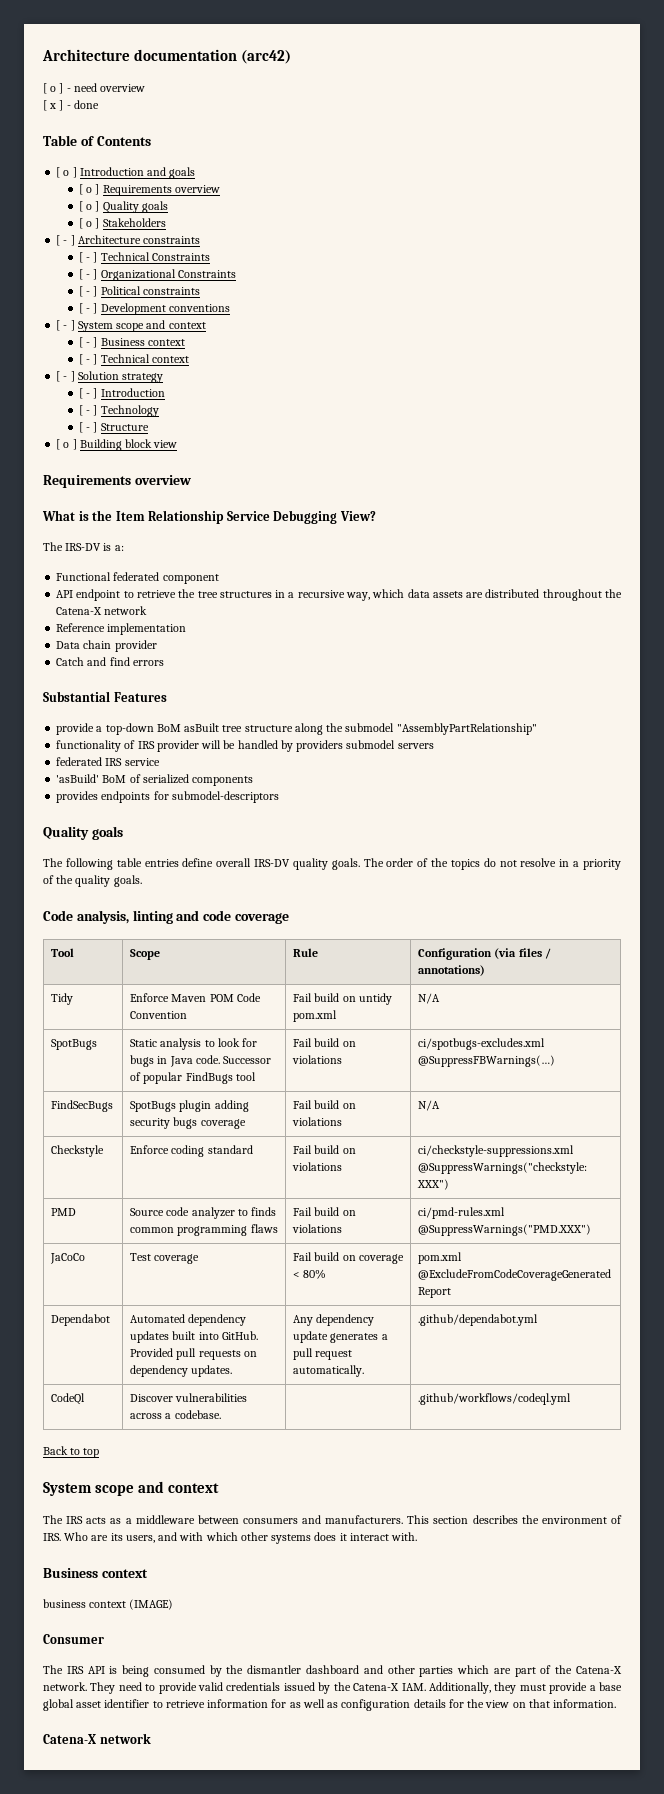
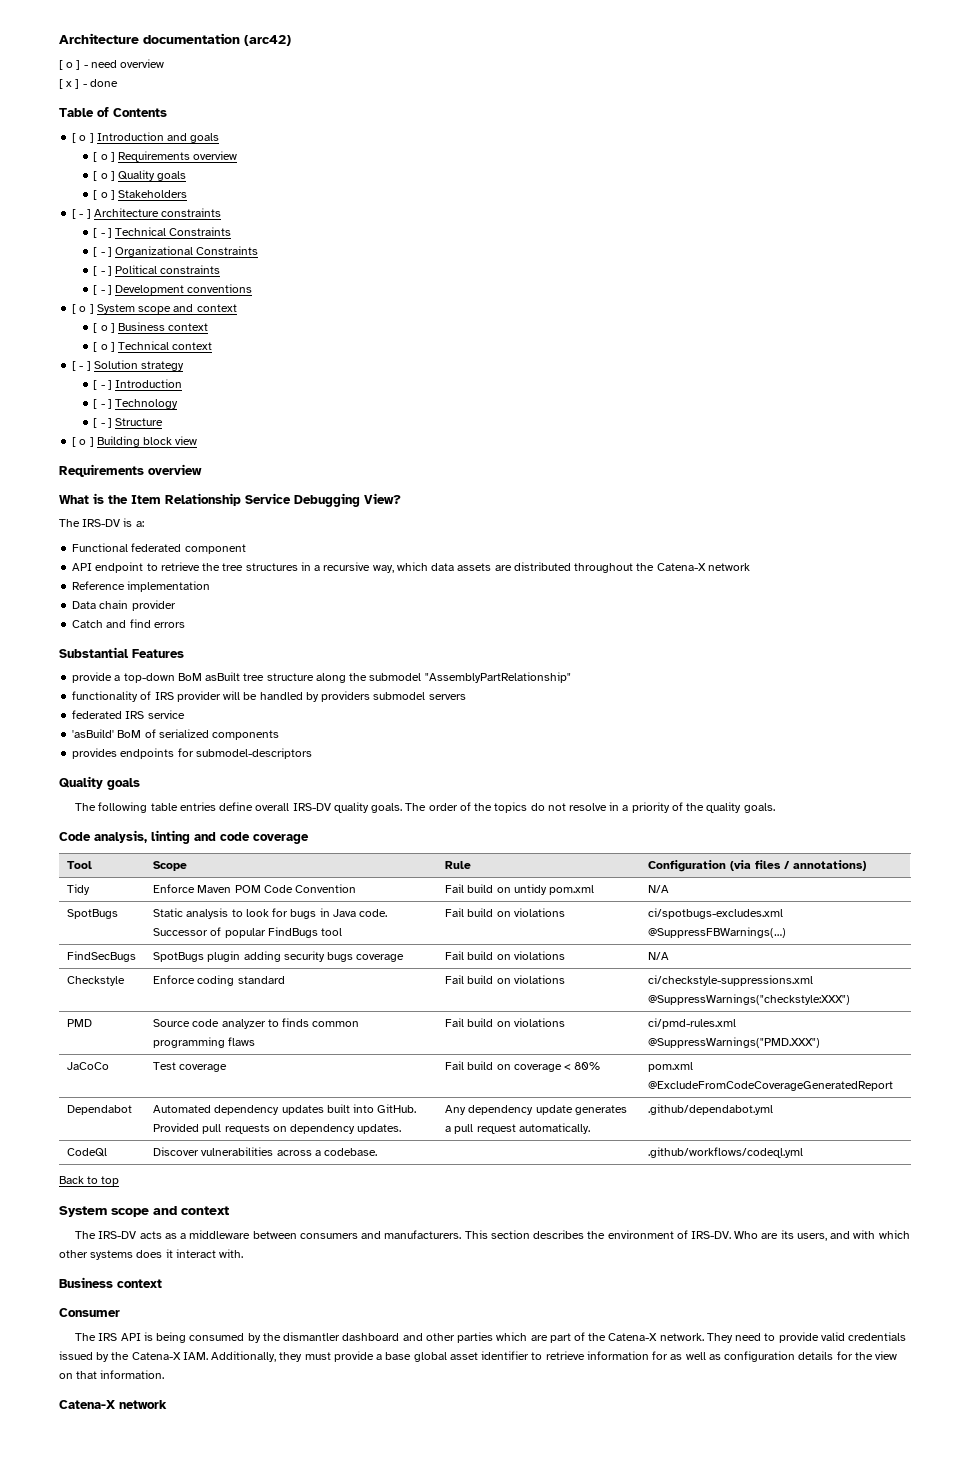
[63,325,68,329] - -> [79,306,87,312] o
[86,342,91,346] - -> [100,325,108,331] o
[86,359,91,363] - -> [100,344,108,350] o
[66,1516,84,1524] IRS -> [98,1231,137,1239] IRS-DV
[43,1533,61,1541] IRS. -> [690,1231,731,1239] IRS-DV.
[43,1599,174,1610] // business context (IMAGE) -> (162, 1283) none

